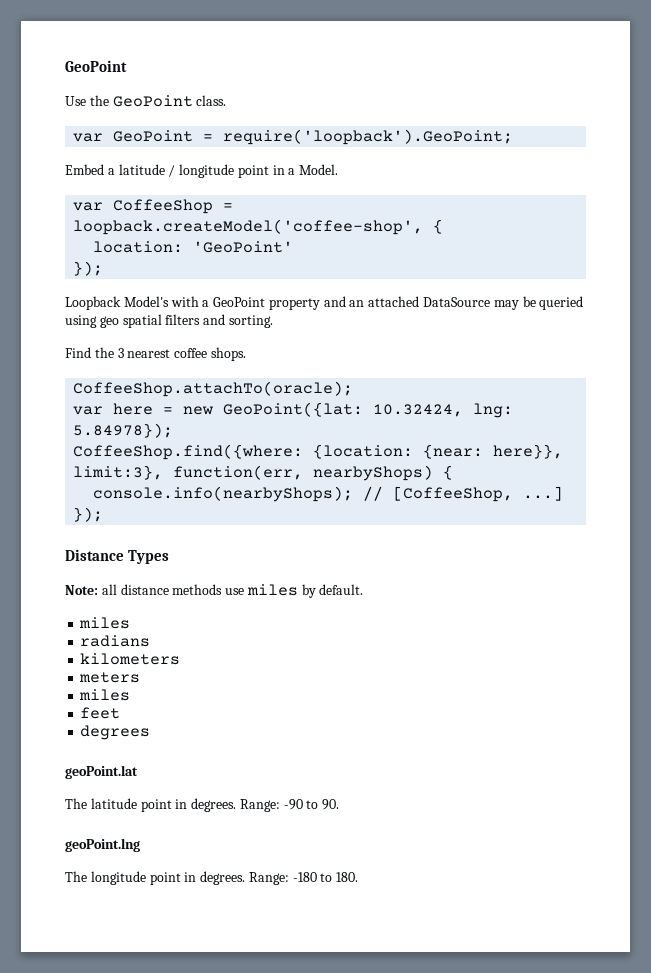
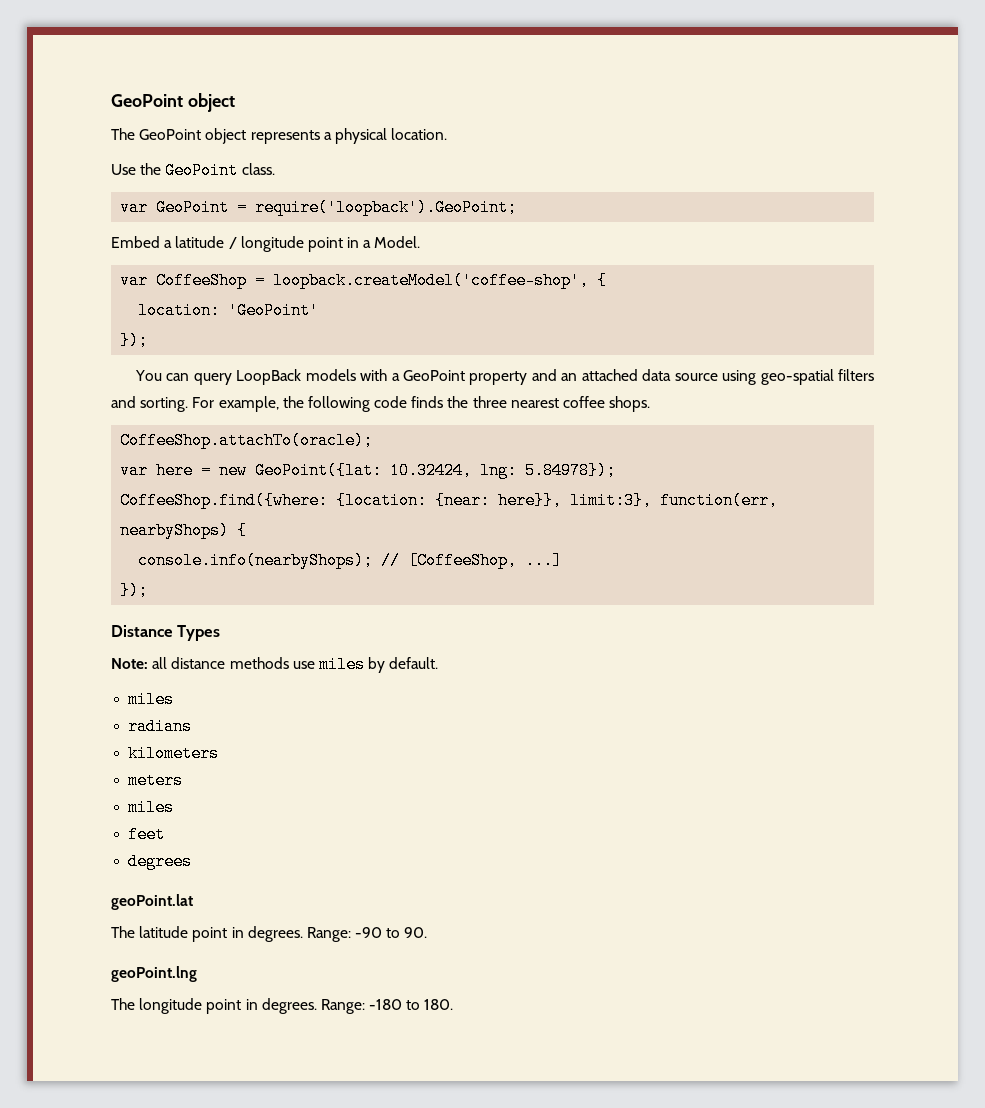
[65,60,127,72] GeoPoint -> [111,93,235,112] [111,128,448,144] GeoPoint object // The GeoPoint object represents a physical location.
[65,296,169,310] Loopback Model's -> [134,369,356,385] You can query LoopBack models
[423,296,584,310] [65,314,273,328] [65,347,124,358] DataSource may be queried using geo spatial filters and sorting. // Find the 3 -> [642,369,875,385] [111,396,507,412] data source using geo-spatial filters and sorting. For example, the following code finds the three

